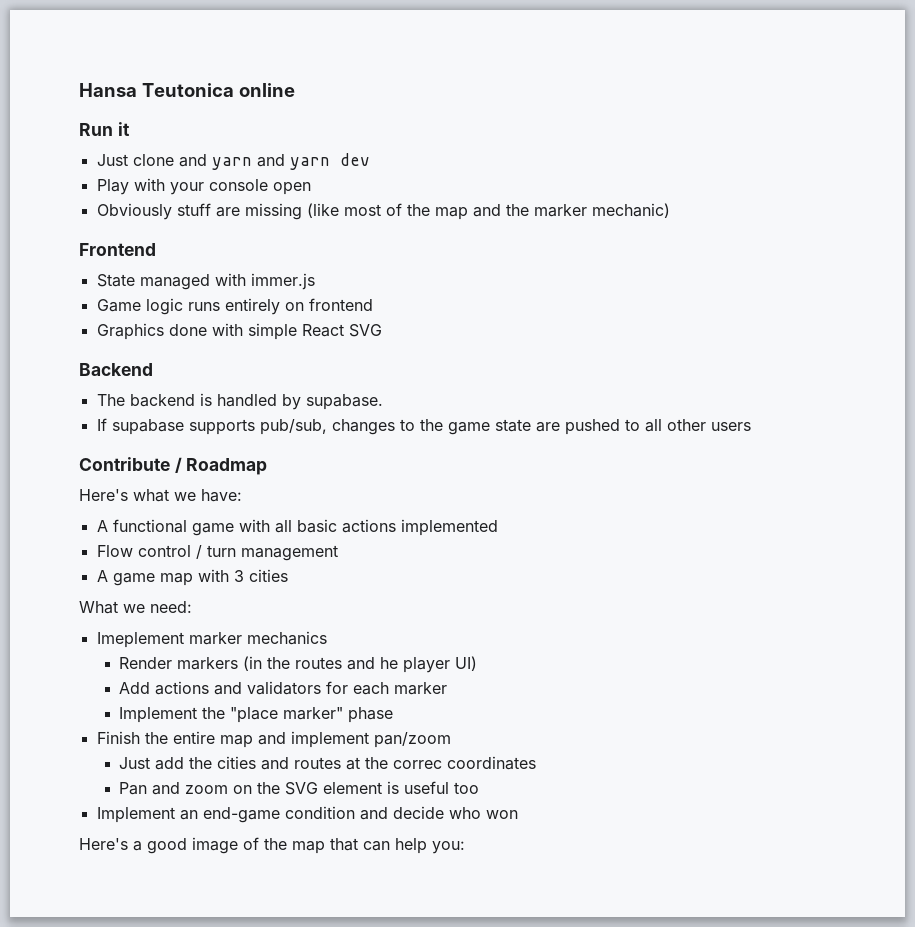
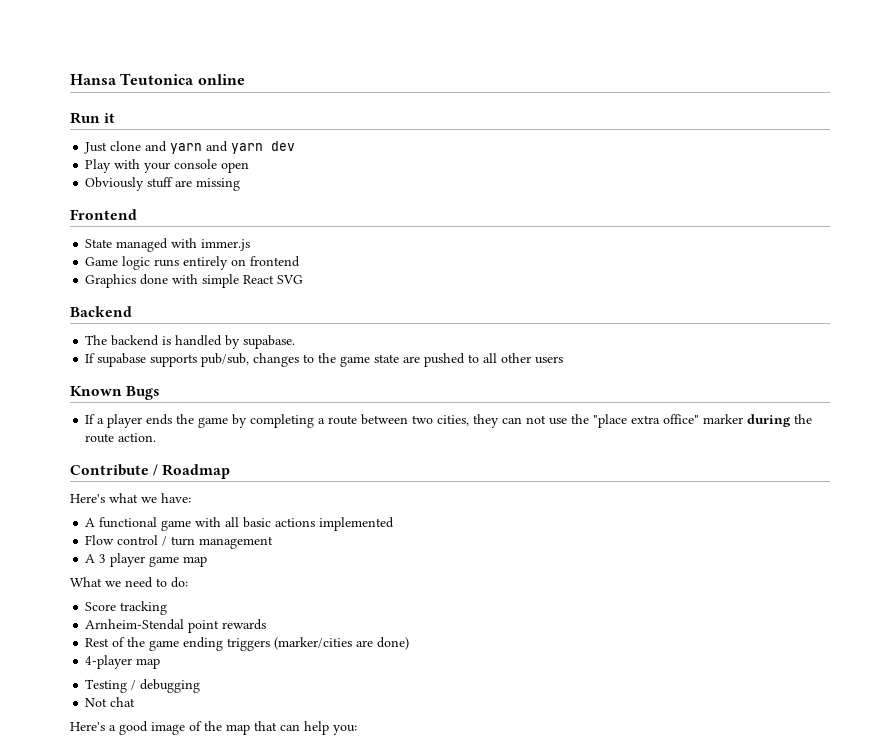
[306,203,670,220] (like most of the map and the marker mechanic) -> (241, 184) none
(751, 426) none -> [70,386,161,400] [85,414,813,428] [85,433,157,443] // Known Bugs // If a player ends the game by completing a route between two cities, they can not use the "place extra office" marker during the route action.
(108, 576) none -> [99,553,146,567] 3 player
[197,569,288,582] with 3 cities -> (208, 561) none
[150,601,192,613] [96,631,327,648] [119,656,478,673] [119,681,448,695] [119,707,394,723] [96,731,451,748] [119,756,537,770] [119,781,480,795] [96,806,518,823] need: // Imeplement marker mechanics // Render markers (in the routes and he player UI) // Add actions and validators for each marker // Implement the "place marker" phase // Finish the entire map and implement pan/zoom // Just add the cities and routes at the correc coordinates // Pan and zoom on the SVG element is useful too // Implement an end-game condition and decide who won -> [125,577,188,588] [85,601,168,615] [85,619,267,633] [85,637,410,651] [85,655,161,669] [85,679,201,693] [85,697,136,707] need to do: // Score tracking // Arnheim-Stendal point rewards // Rest of the game ending triggers (marker/cities are done) // 4-player map // Testing / debugging // Not chat

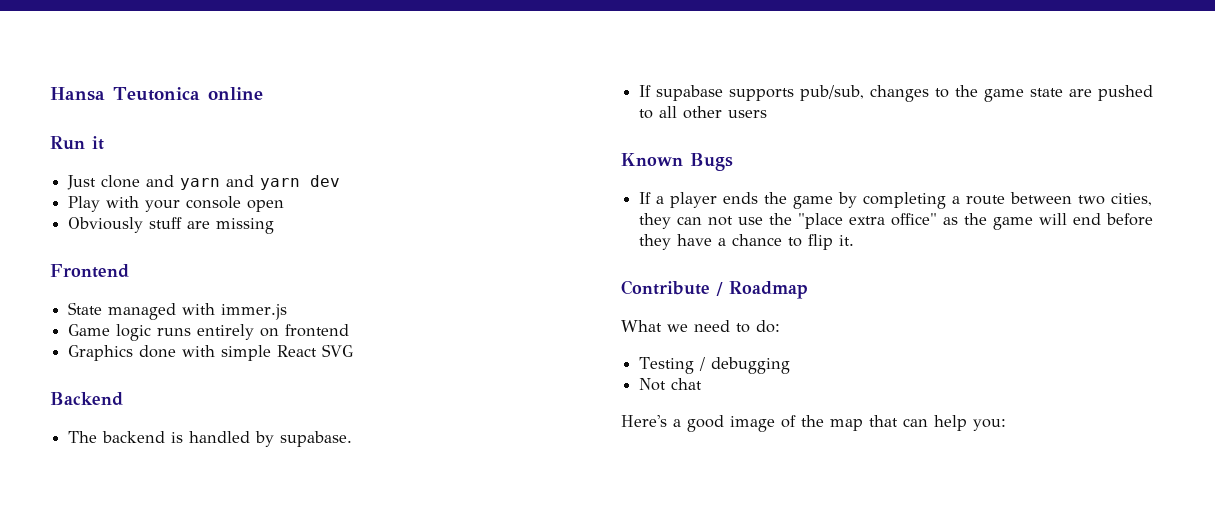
[703,414,813,427] [85,433,157,443] [70,464,231,479] [70,493,191,503] [85,517,395,531] [85,535,274,549] [85,553,208,567] marker during the route action. // Contribute / Roadmap // Here's what we have: // A functional game with all basic actions implemented // Flow control / turn management // A 3 player game map -> [943,213,1154,230] [639,234,855,250] [621,280,808,299] as the game will end before they have a chance to flip it. // Contribute / Roadmap
[85,601,168,615] [85,619,267,633] [85,637,410,651] [85,655,161,669] // Score tracking // Arnheim-Stendal point rewards // Rest of the game ending triggers (marker/cities are done) // 4-player map -> (780, 326) none

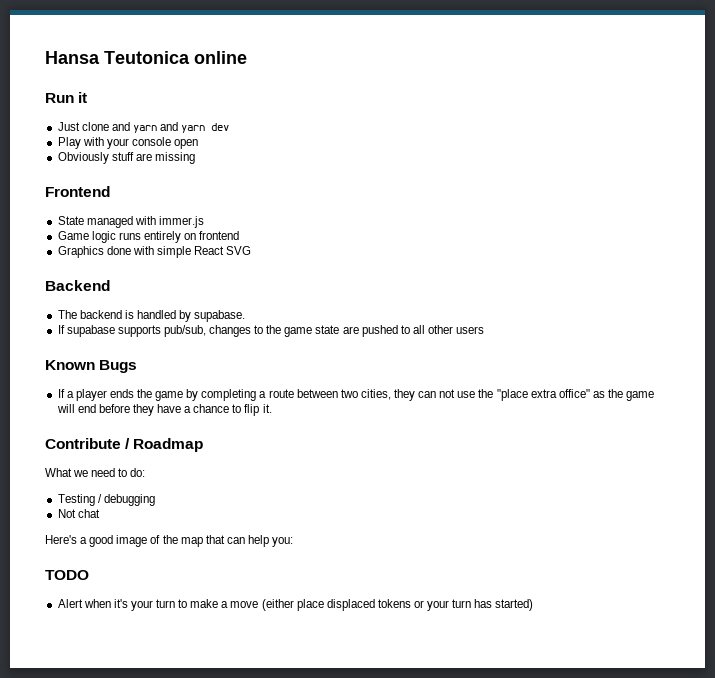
(1006, 425) none -> [45,570,89,580] [57,599,534,611] // TODO // Alert when it's your turn to make a move (either place displaced tokens or your turn has started)

